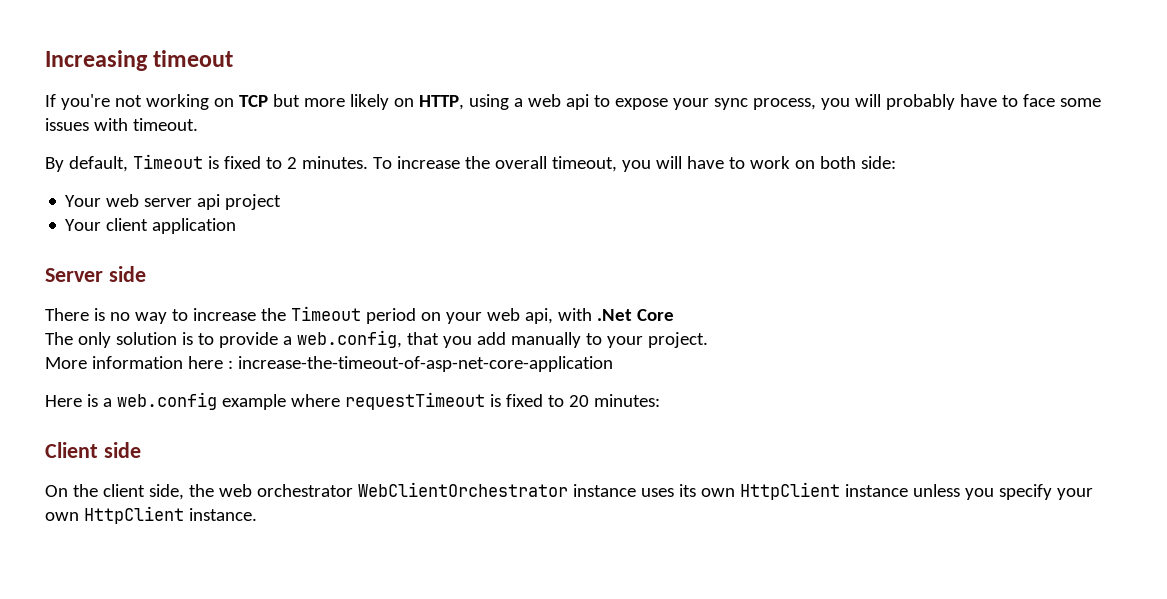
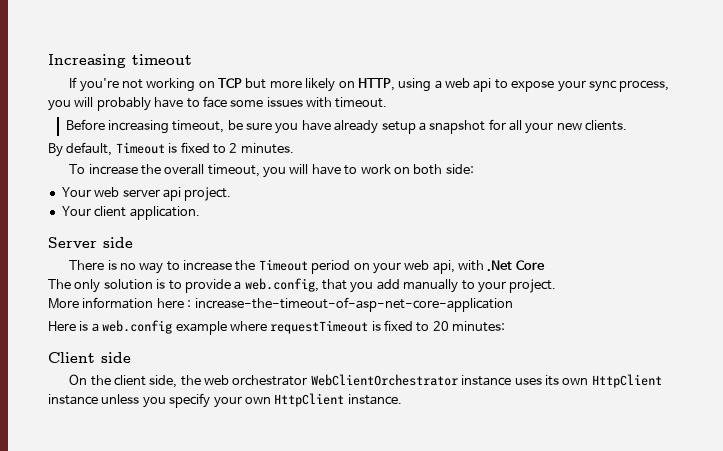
(198, 124) none -> [65,119,628,134] // Before increasing timeout, be sure you have already setup a snapshot for all your new clients.
(368, 162) none -> (294, 148) //
[225,194,282,210] project -> [184,187,232,201] project.
[152,218,237,234] application -> [129,206,200,220] application.

